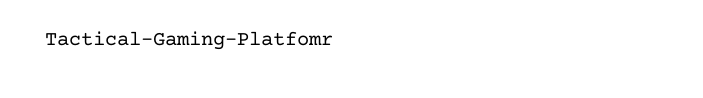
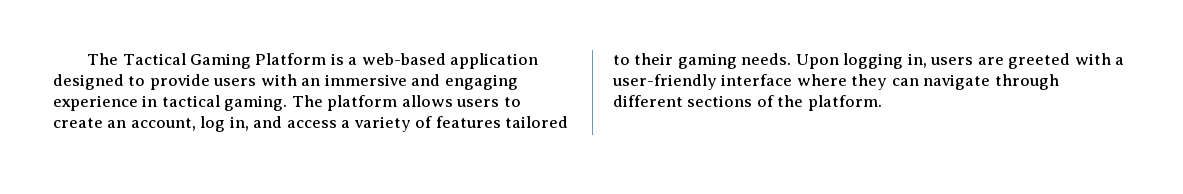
[45,31,333,50] Tactical-Gaming-Platfomr -> [87,53,539,69] [53,74,518,90] [53,95,521,111] [53,116,569,132] [613,53,1125,69] [612,74,1059,90] [613,95,882,111] The Tactical Gaming Platform is a web-based application designed to provide users with an immersive and engaging experience in tactical gaming. The platform allows users to create an account, log in, and access a variety of features tailored to their gaming needs. Upon logging in, users are greeted with a user-friendly interface where they can navigate through different sections of the platform.

